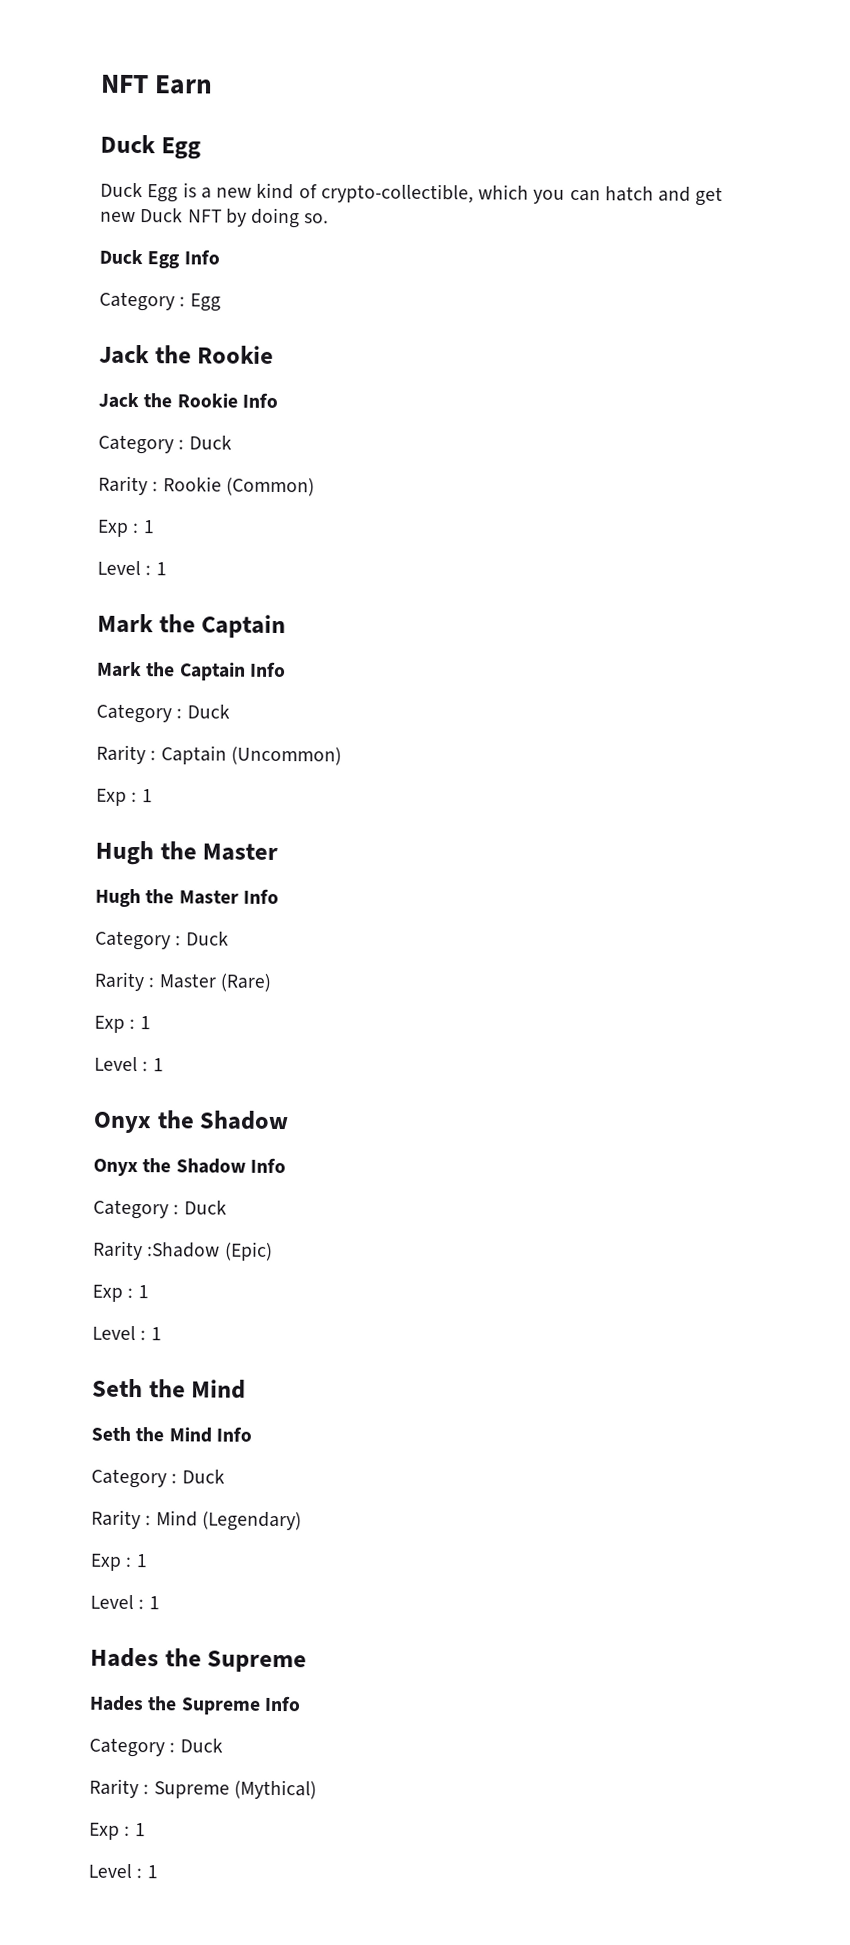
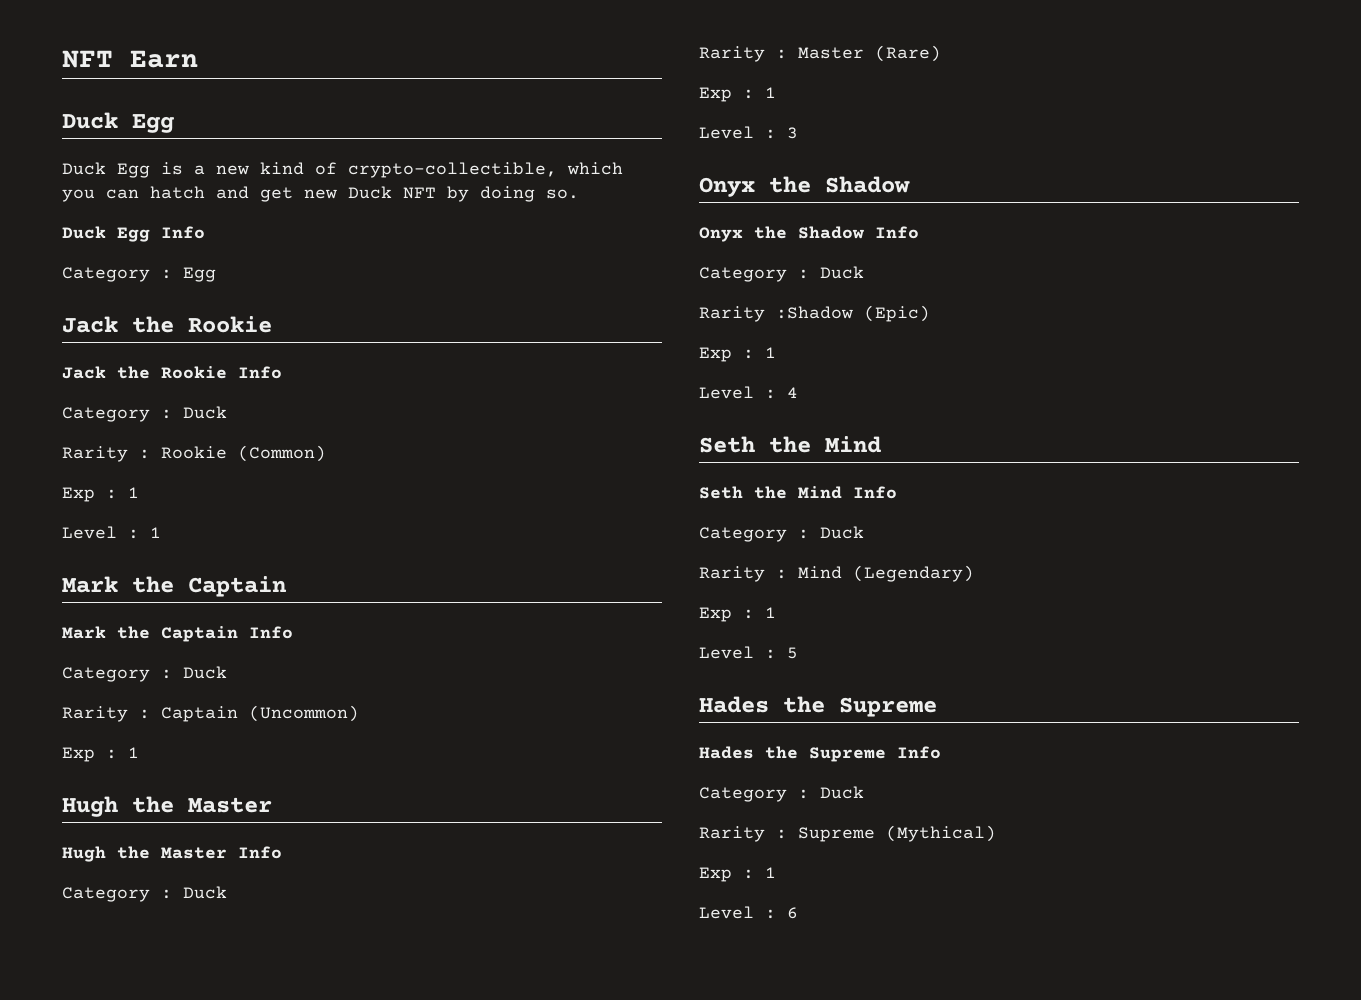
[152,1058,164,1072] 1 -> [787,127,798,139] 3
[150,1327,162,1341] 1 -> [787,387,798,398] 4
[148,1596,160,1610] 1 -> [787,647,798,659] 5
[146,1865,158,1879] 1 -> [787,907,798,919] 6

